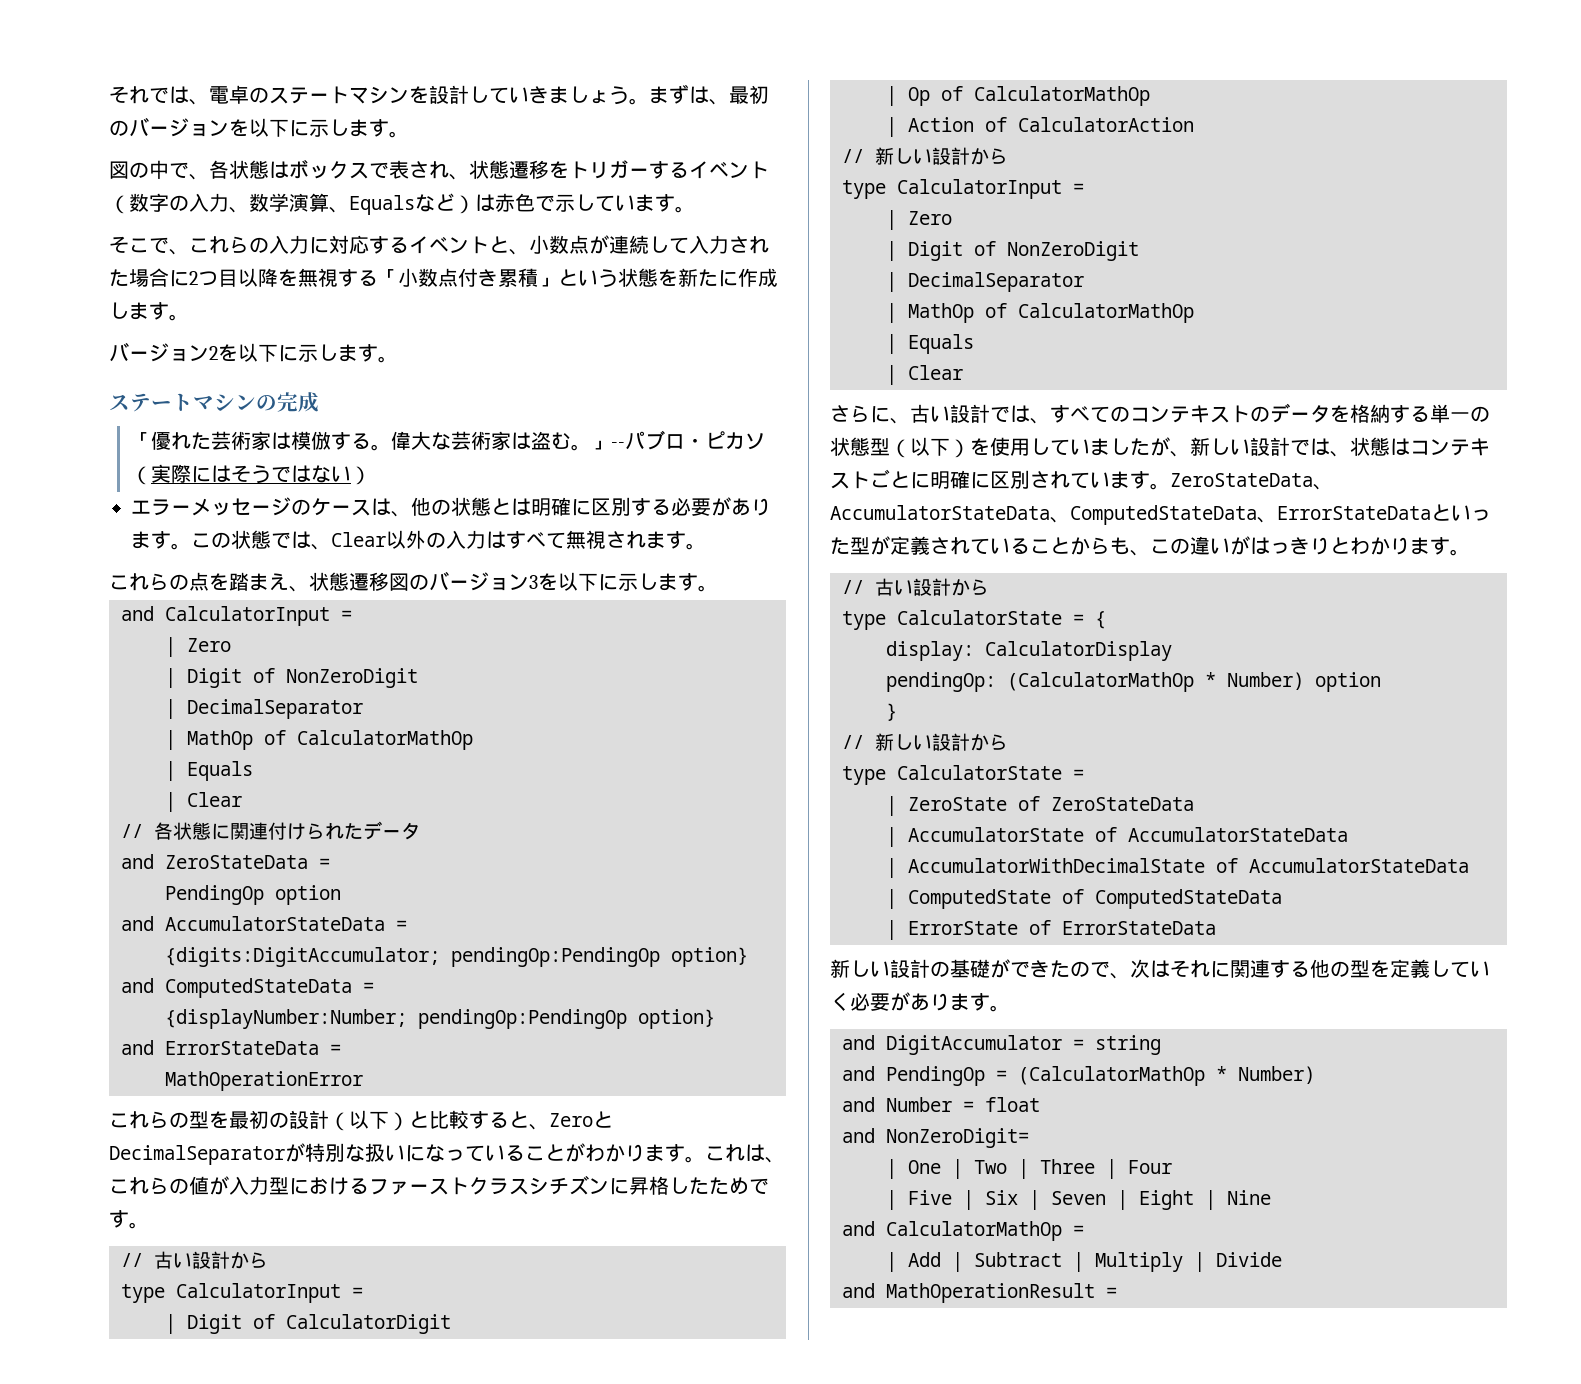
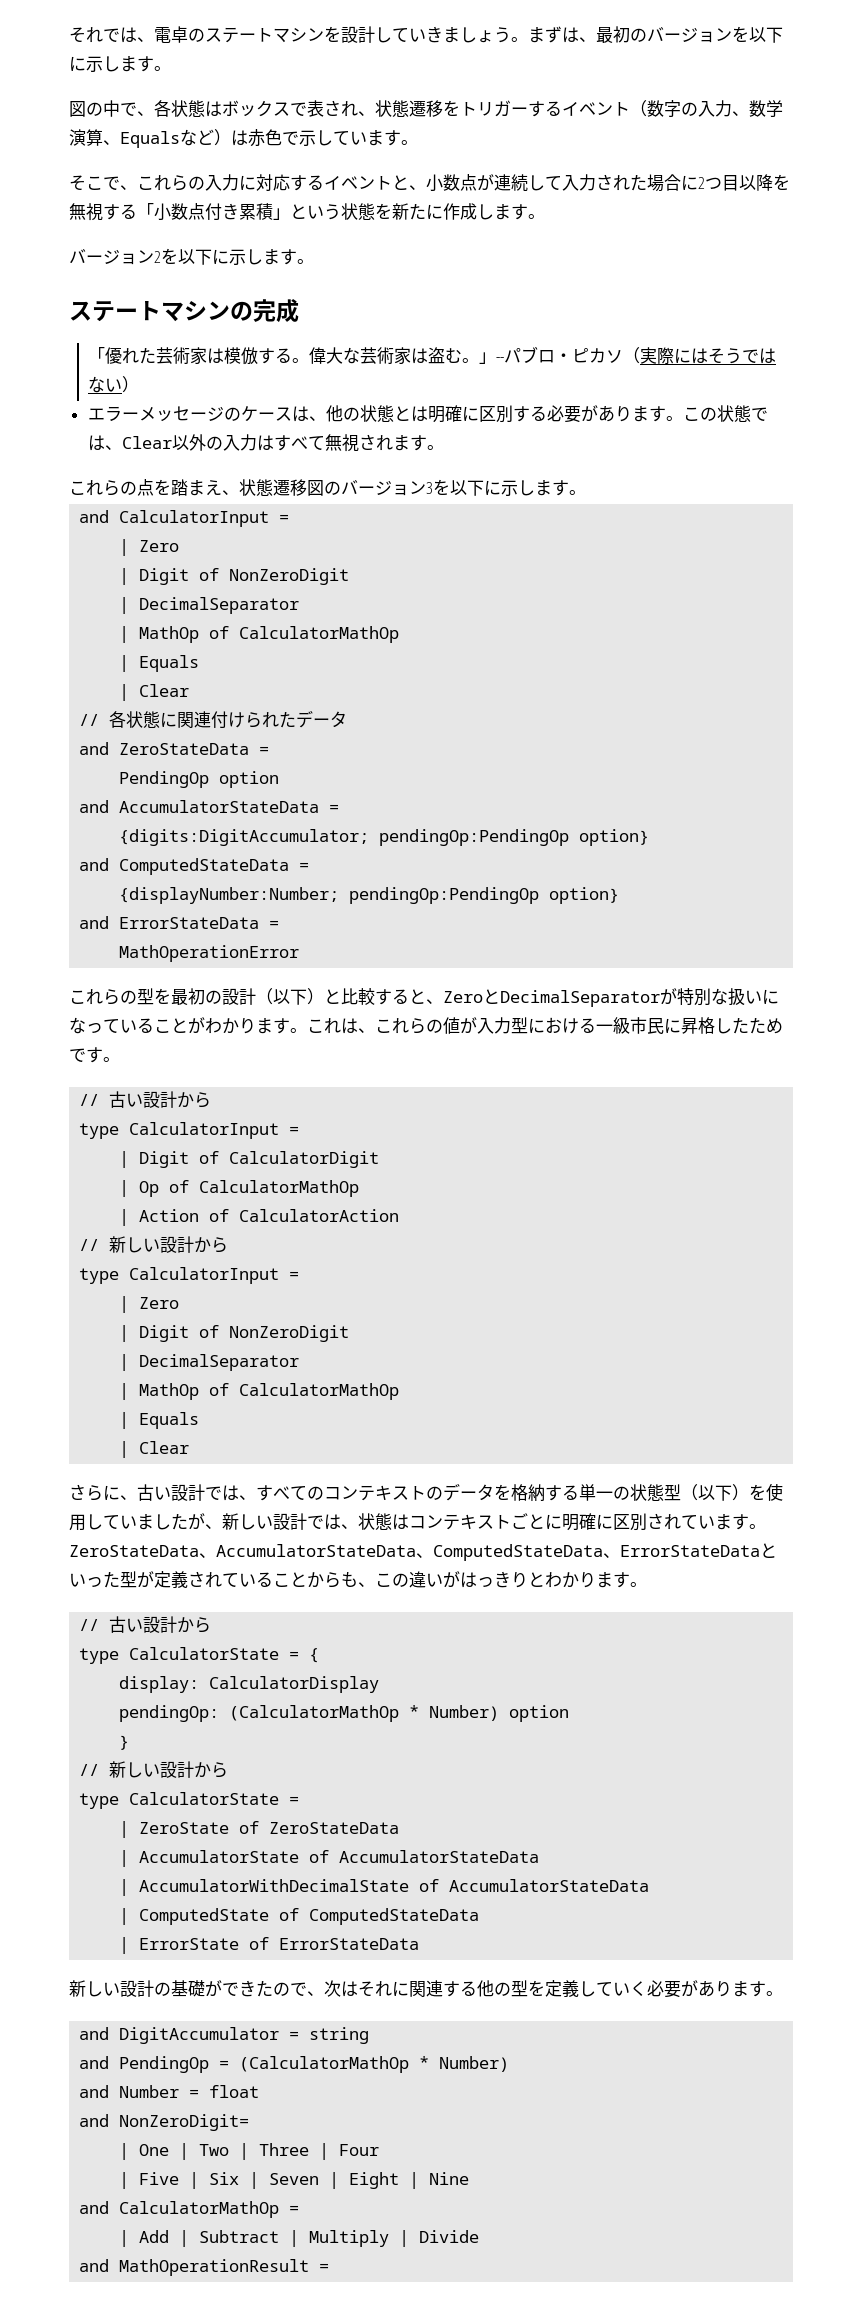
[369,1175,609,1195] ファーストクラスシチズン -> [596,1017,664,1035] 一級市民

